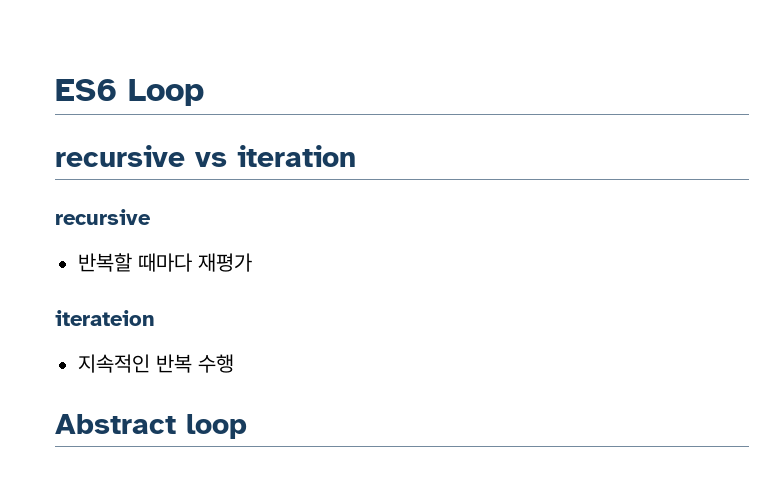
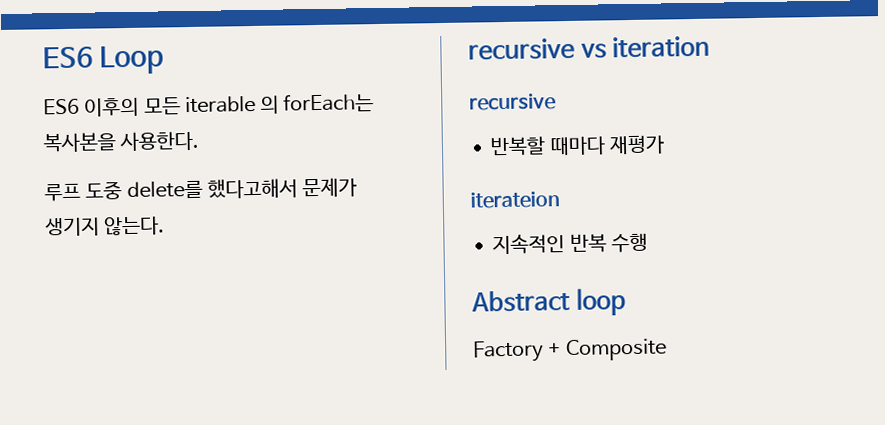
(204, 92) none -> [43,93,375,117] [43,130,200,153] [44,177,358,202] [45,216,166,237] // ES6 이후의 모든 iterable 의 forEach는 복사본을 사용한다. // 루프 도중 delete를 했다고해서 문제가 생기지 않는다.
(247, 426) none -> [473,338,667,363] // Factory + Composite

